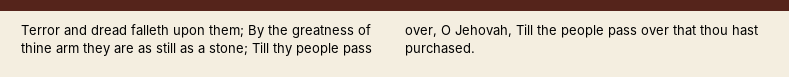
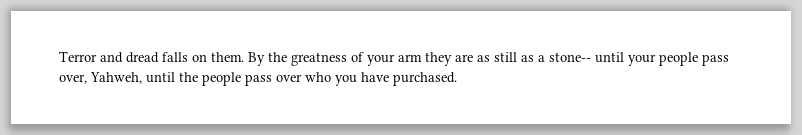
[131,24,244,38] falleth upon them; -> [162,52,244,62] falls on them.
[21,42,52,53] thine -> [367,54,395,66] your
[209,42,372,56] [405,24,533,37] stone; Till thy people pass over, O Jehovah, Till -> [549,52,729,66] [59,72,175,84] stone-- until your people pass over, Yahweh, until
[673,25,758,36] that thou hast -> [305,72,389,86] who you have

